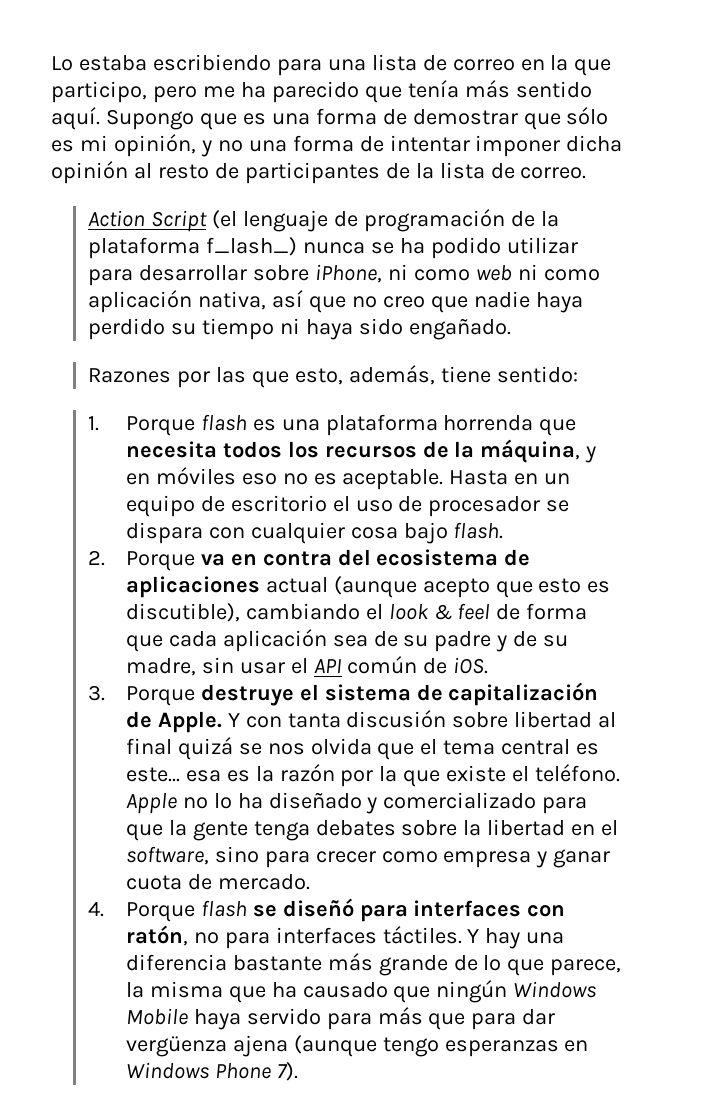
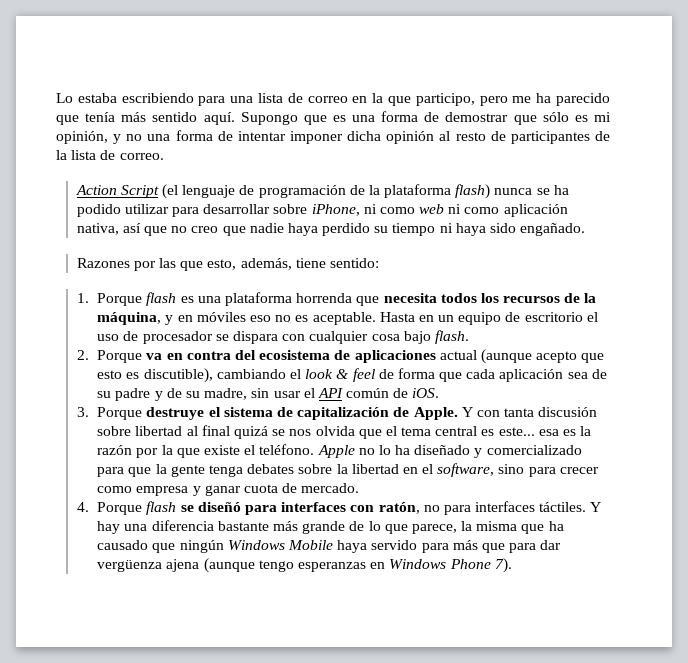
[206,237,298,256] f_lash_) -> [455,184,491,199] flash)

